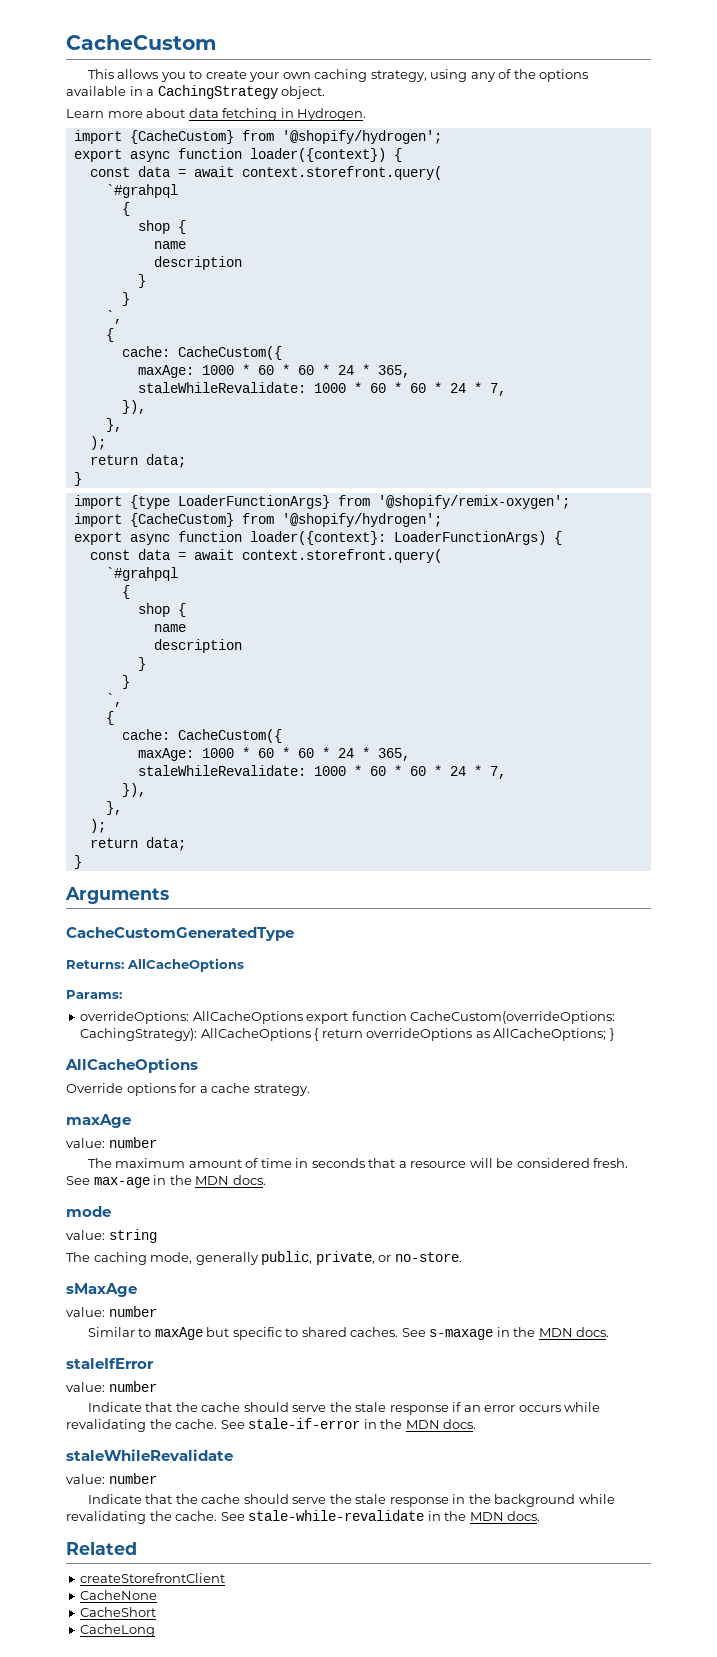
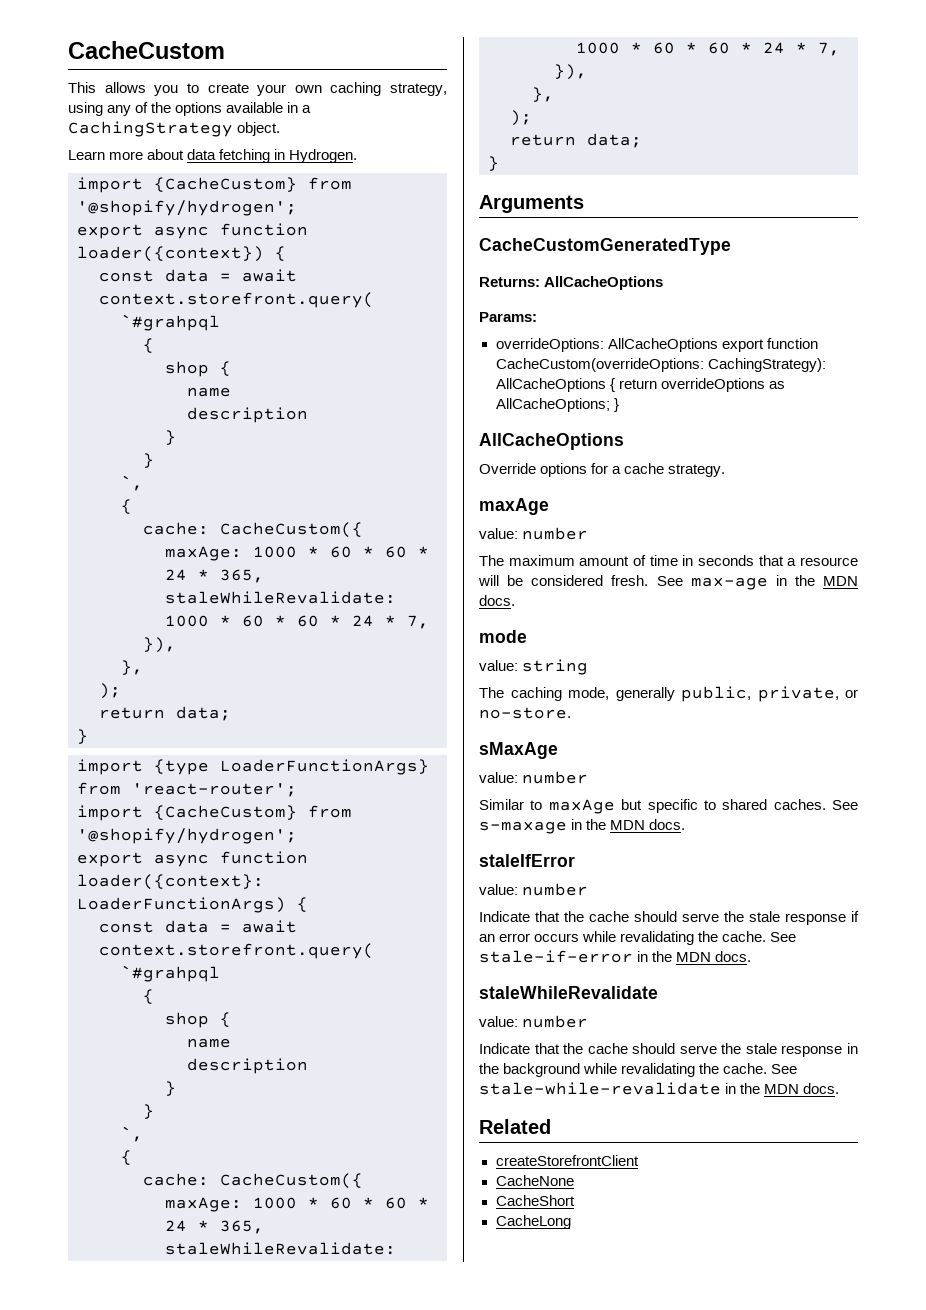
[377,495,570,509] '@shopify/remix-oxygen'; -> [132,783,297,797] 'react-router';

